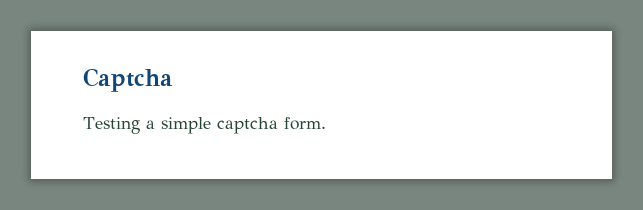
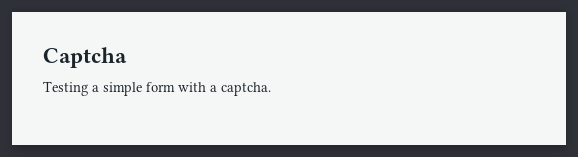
[216,117,326,134] captcha form. -> [146,82,271,96] form with a captcha.

